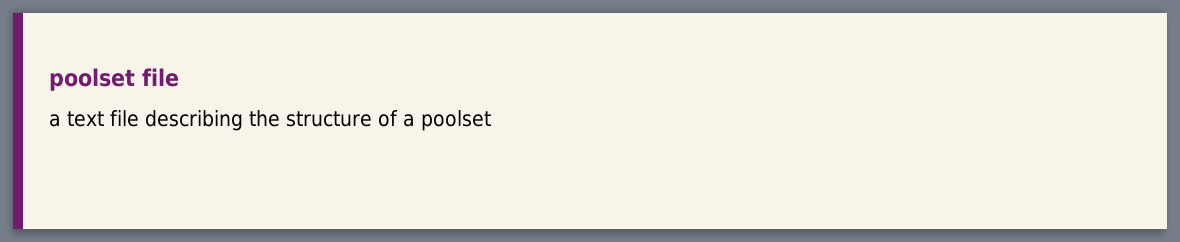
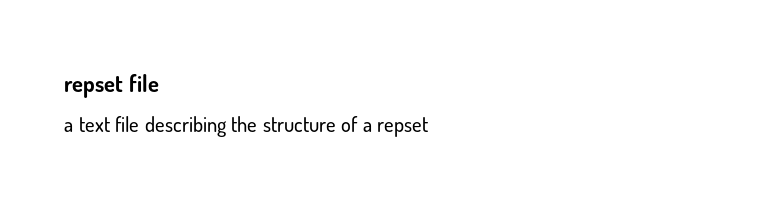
[49,68,135,91] poolset -> [64,76,123,98] repset
[421,110,491,131] poolset -> [377,117,429,137] repset

